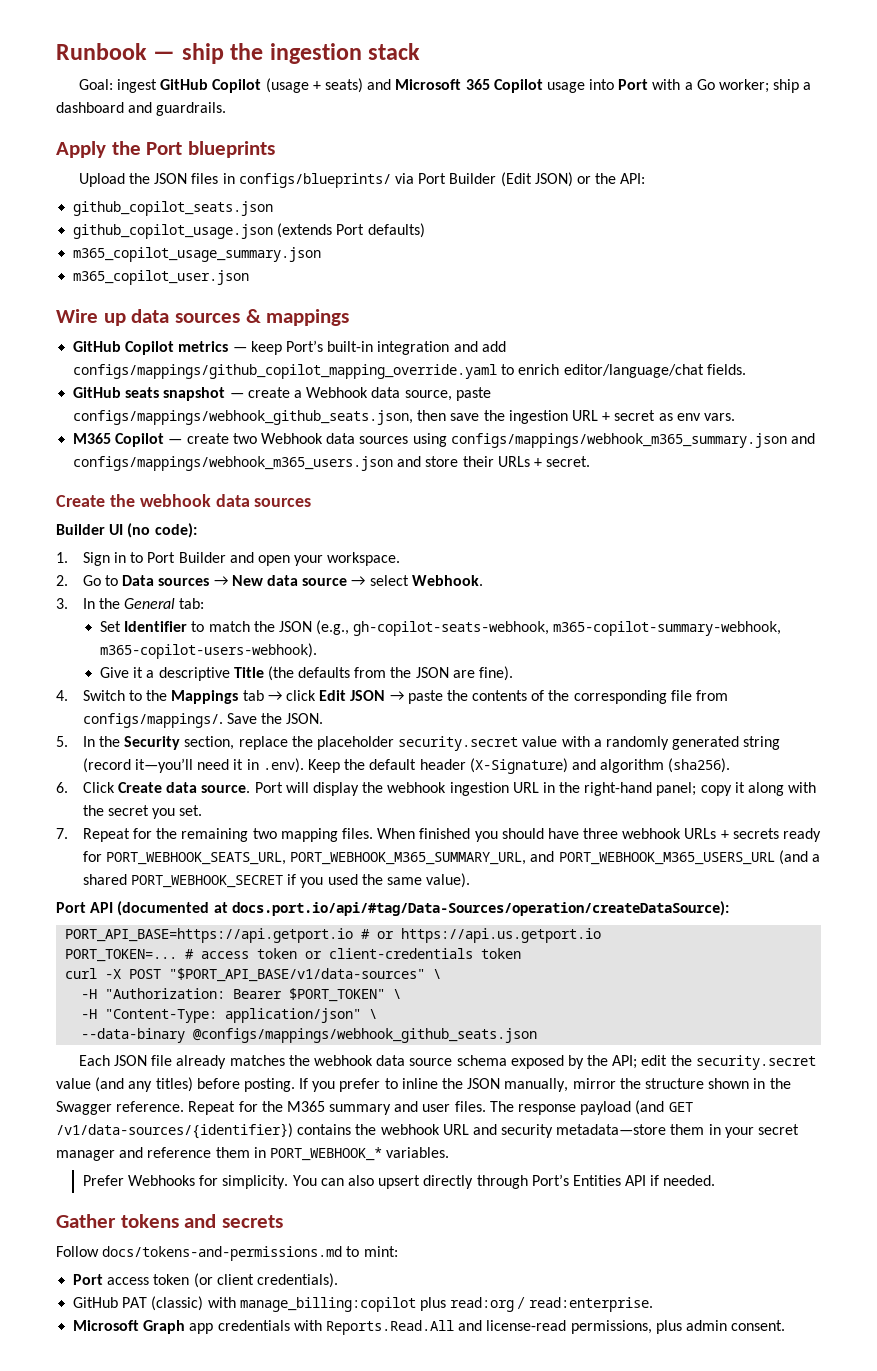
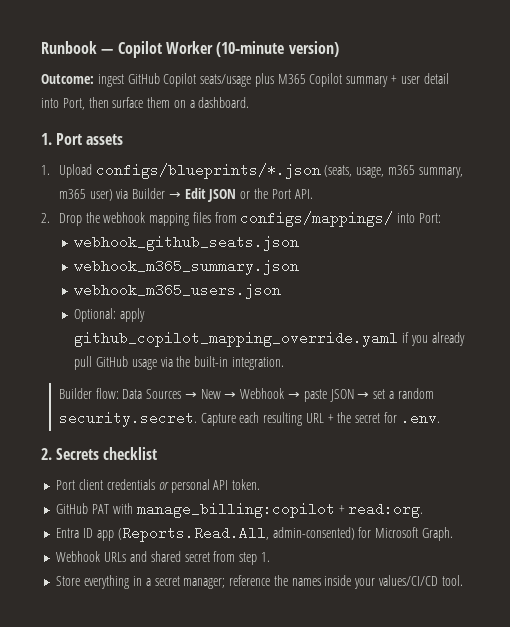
[181,43,421,64] [78,78,812,93] [56,102,227,116] [56,141,276,158] [78,172,646,188] [73,201,274,216] [73,223,425,239] [73,247,322,262] [73,270,250,285] [56,309,350,326] [73,340,506,355] [73,364,746,379] [73,387,491,401] [73,410,735,425] [73,433,815,448] [73,456,591,471] [56,494,312,507] [56,523,197,538] [56,552,401,566] [56,575,483,586] [56,598,205,609] [99,620,782,636] [99,643,317,659] [99,666,513,681] [56,690,729,704] [82,713,324,728] [56,736,781,751] [82,758,731,774] [56,782,817,796] [82,805,203,819] [56,828,822,842] [82,850,821,865] [82,873,471,888] [56,901,729,916] [65,928,602,943] [65,948,522,962] [65,968,442,982] [81,988,402,1002] [81,1008,378,1023] [81,1028,538,1043] [78,1055,816,1070] [56,1077,791,1092] [56,1100,693,1115] [56,1123,800,1139] [56,1147,450,1161] [82,1174,716,1189] [56,1214,284,1228] [56,1246,398,1261] [73,1273,338,1288] ship the ingestion stack // Goal: ingest GitHub Copilot (usage + seats) and Microsoft 365 Copilot usage into Port with a Go worker; ship a dashboard and guardrails. // Apply the Port blueprints // Upload the JSON files in configs/blueprints/ via Port Builder (Edit JSON) or the API: // github_copilot_seats.json // github_copilot_usage.json (extends Port defaults) // m365_copilot_usage_summary.json // m365_copilot_user.json // Wire up data sources & mappings // GitHub Copilot metrics — keep Port’s built-in integration and add configs/mappings/github_copilot_mapping_override.yaml to enrich editor/language/chat fields. // GitHub seats snapshot — create a Webhook data source, paste configs/mappings/webhook_github_seats.json, then save the ingestion URL + secret as env vars. // M365 Copilot — create two Webhook data sources using configs/mappings/webhook_m365_summary.json and configs/mappings/webhook_m365_users.json and store their URLs + secret. // Create the webhook data sources // Builder UI (no code): // 1. Sign in to Port Builder and open your workspace. // 2. Go to Data sources → New data source → select Webhook. // 3. In the General tab: // Set Identifier to match the JSON (e.g., gh-copilot-seats-webhook, m365-copilot-summary-webhook, m365-copilot-users-webhook). // Give it a descriptive Title (the defaults from the JSON are fine). // 4. Switch to the Mappings tab → click Edit JSON → paste the contents of the corresponding file from configs/mappings/. Save the JSON. // 5. In the Security section, replace the placeholder security.secret value with a randomly generated string (record it—you’ll need it in .env). Keep the default header (X-Signature) and algorithm (sha256). // 6. Click Create data source. Port will display the webhook ingestion URL in the right-hand panel; copy it along with the secret you set. // 7. Repeat for the remaining two mapping files. When finished you should have three webhook URLs + secrets ready for PORT_WEBHOOK_SEATS_URL, PORT_WEBHOOK_M365_SUMMARY_URL, and PORT_WEBHOOK_M365_USERS_URL (and a shared PORT_WEBHOOK_SECRET if you used the same value). // Port API (documented at docs.port.io/api/#tag/Data-Sources/operation/createDataSource): // PORT_API_BASE=https://api.getport.io # or https://api.us.getport.io // PORT_TOKEN=... # access token or client-credentials token // curl -X POST "$PORT_API_BASE/v1/data-sources" \ // -H "Authorization: Bearer $PORT_TOKEN" \ // -H "Content-Type: application/json" \ // --data-binary @configs/mappings/webhook_github_seats.json // Each JSON file already matches the webhook data source schema exposed by the API; edit the security.secret value (and any titles) before posting. If you prefer to inline the JSON manually, mirror the structure shown in the Swagger reference. Repeat for the M365 summary and user files. The response payload (and GET /v1/data-sources/{identifier}) contains the webhook URL and security metadata—store them in your secret manager and reference them in PORT_WEBHOOK_* variables. // Prefer Webhooks for simplicity. You can also upsert directly through Port’s Entities API if needed. // Gather tokens and secrets // Follow docs/tokens-and-permissions.md to mint: // Port access token (or client credentials). -> [117,41,339,58] [41,73,449,87] [41,97,250,110] [41,133,124,145] [41,163,463,179] [58,188,313,202] [41,211,442,227] [74,235,300,251] [74,259,300,275] [74,283,282,299] [74,308,145,322] [74,331,465,347] [74,356,284,370] [58,388,434,402] [58,411,440,427] [41,447,158,460] [56,479,261,493] Copilot Worker (10‑minute version) // Outcome: ingest GitHub Copilot seats/usage plus M365 Copilot summary + user detail into Port, then surface them on a dashboard. // 1. Port assets // 1. Upload configs/blueprints/*.json (seats, usage, m365 summary, m365 user) via Builder → Edit JSON or the Port API. // 2. Drop the webhook mapping files from configs/mappings/ into Port: // webhook_github_seats.json // webhook_m365_summary.json // webhook_m365_users.json // Optional: apply github_copilot_mapping_override.yaml if you already pull GitHub usage via the built-in integration. // Builder flow: Data Sources → New → Webhook → paste JSON → set a random security.secret. Capture each resulting URL + the secret for .env. // 2. Secrets checklist // Port client credentials or personal API token.
[151,1296,204,1311] (classic) -> (110, 509) none
[419,1297,653,1312] [73,1320,786,1335] plus read:org / read:enterprise. // Microsoft Graph app credentials with Reports.Read.All and license-read permissions, plus admin consent. -> [338,502,424,518] [56,526,453,542] [56,551,270,565] [56,575,463,589] + read:org. // Entra ID app (Reports.Read.All, admin-consented) for Microsoft Graph. // Webhook URLs and shared secret from step 1. // Store everything in a secret manager; reference the names inside your values/CI/CD tool.

